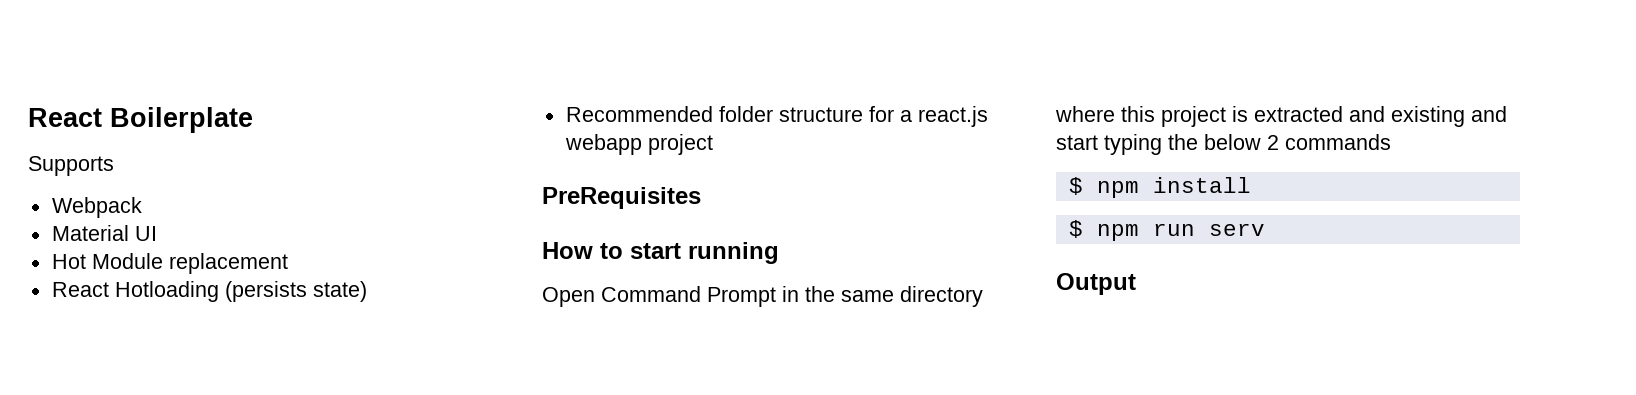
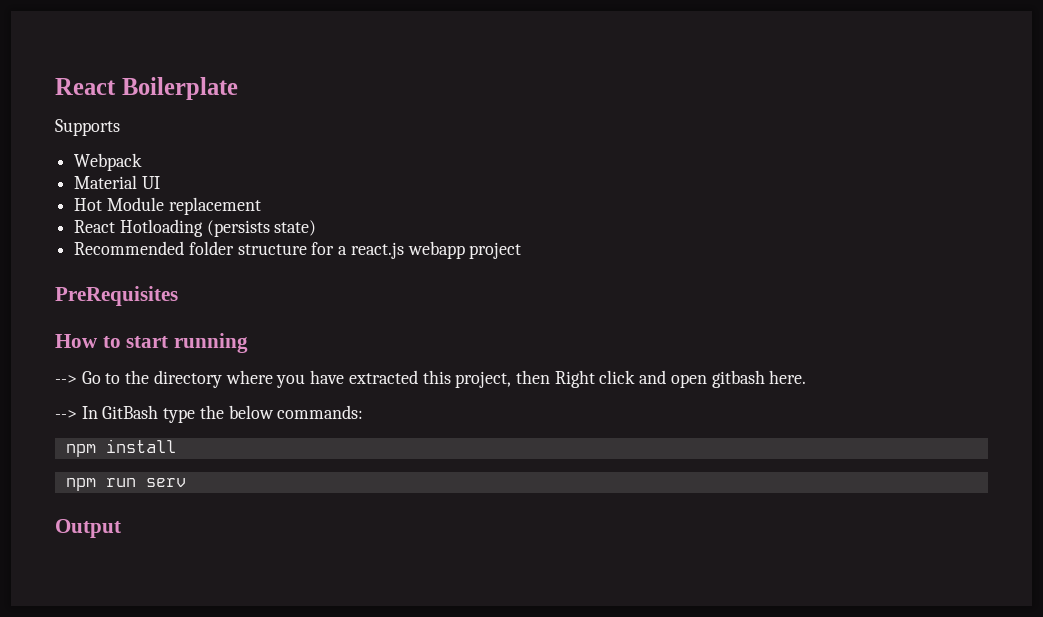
[542,286,983,307] [1055,106,1507,127] [1056,134,1391,155] [1068,177,1083,195] Open Command Prompt in the same directory where this project is extracted and existing and start typing the below 2 commands // $ -> [55,370,807,388] [55,405,364,423] --> Go to the directory where you have extracted this project, then Right click and open gitbash here. // --> In GitBash type the below commands: //
[1068,220,1083,238] $ -> (176, 446) none

